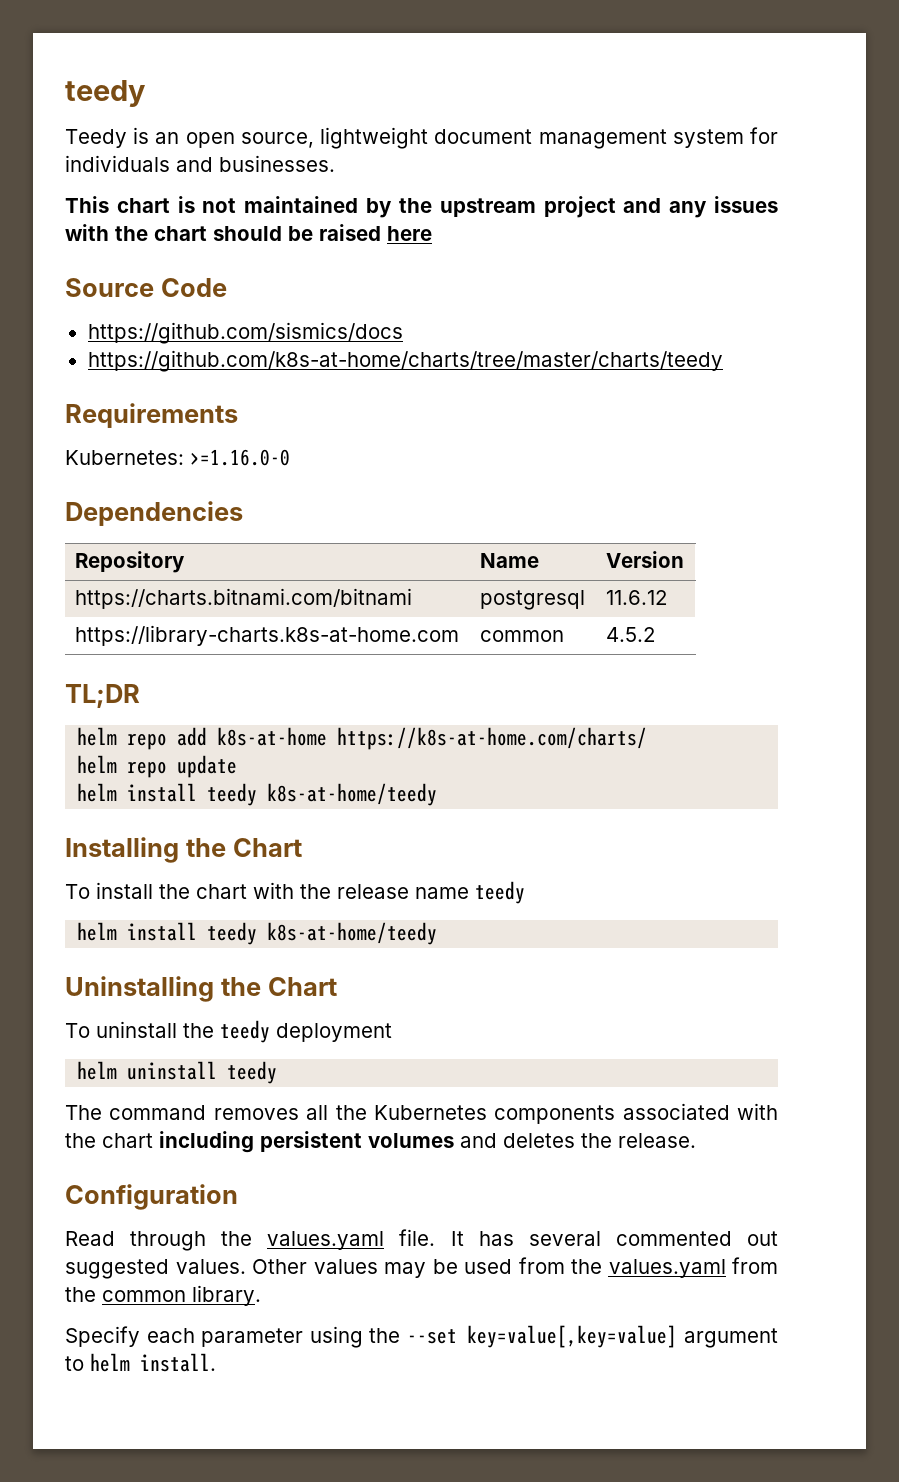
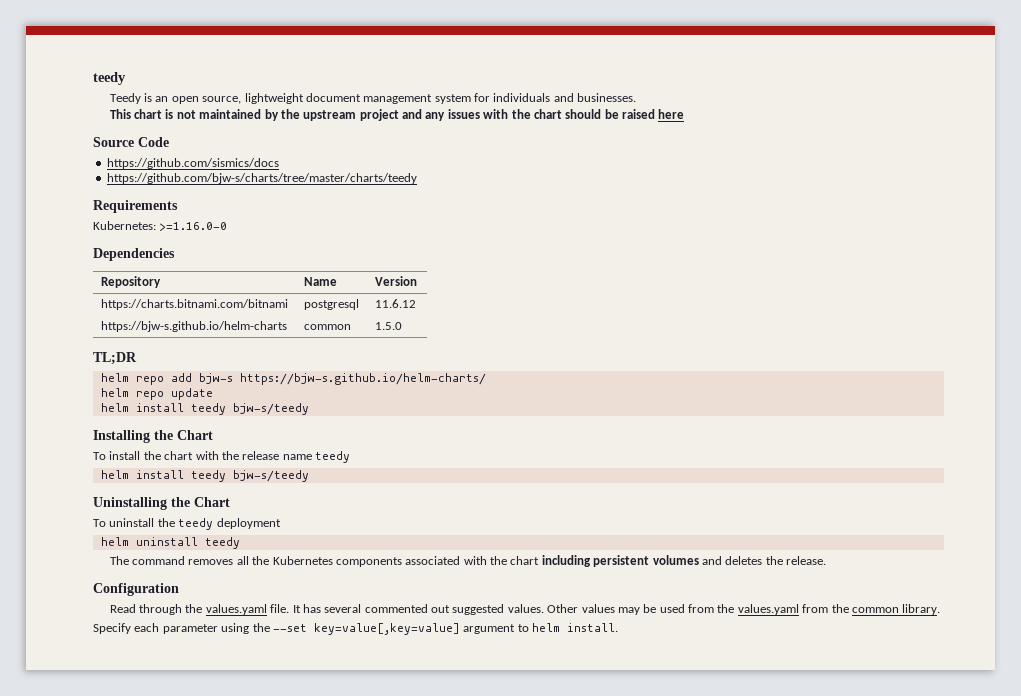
[87,350,723,372] https://github.com/k8s-at-home/charts/tree/master/charts/teedy -> [106,173,417,184] https://github.com/bjw-s/charts/tree/master/charts/teedy
[75,625,460,646] https://library-charts.k8s-at-home.com -> [100,321,287,332] https://bjw-s.github.io/helm-charts
[606,627,657,642] 4.5.2 -> [374,322,402,330] 1.5.0
[217,727,648,750] k8s-at-home https://k8s-at-home.com/charts/ -> [198,373,486,385] bjw-s https://bjw-s.github.io/helm-charts/
[267,783,438,806] k8s-at-home/teedy -> [232,403,309,415] bjw-s/teedy
[267,922,438,945] k8s-at-home/teedy -> [232,470,309,482] bjw-s/teedy

